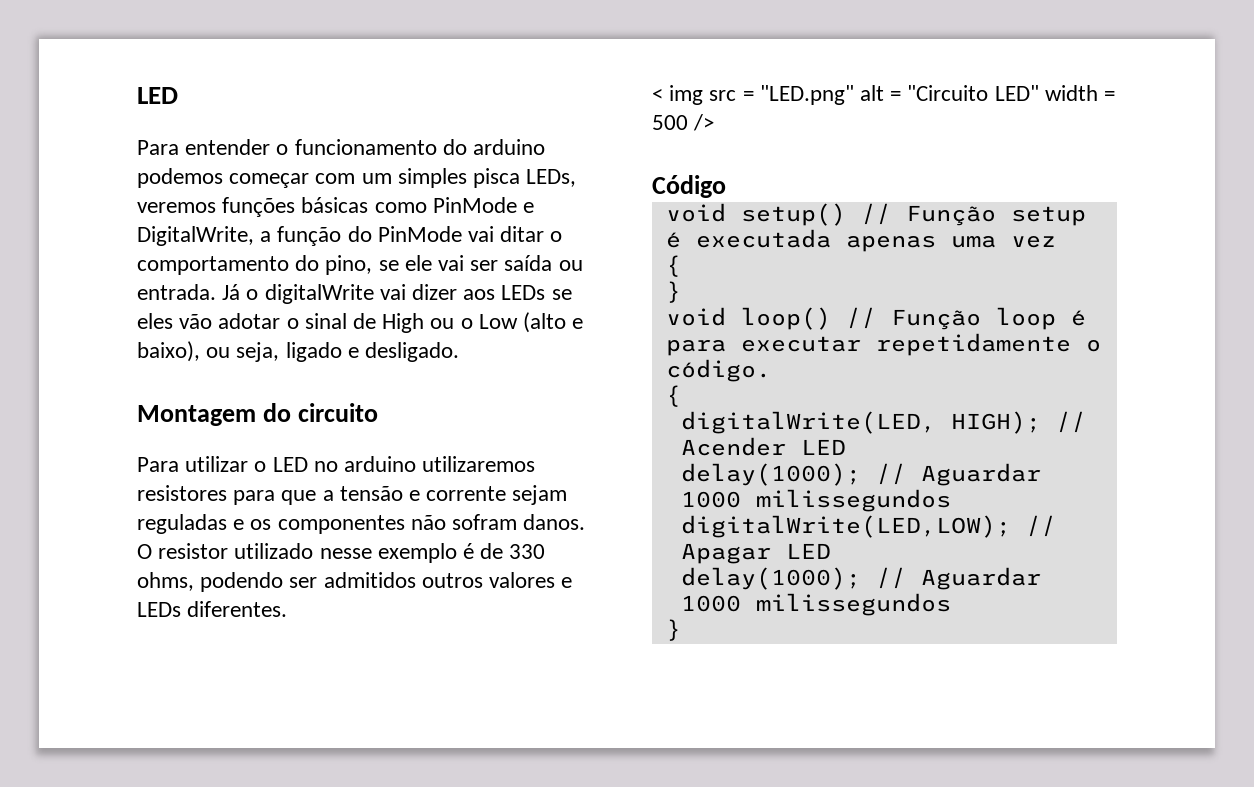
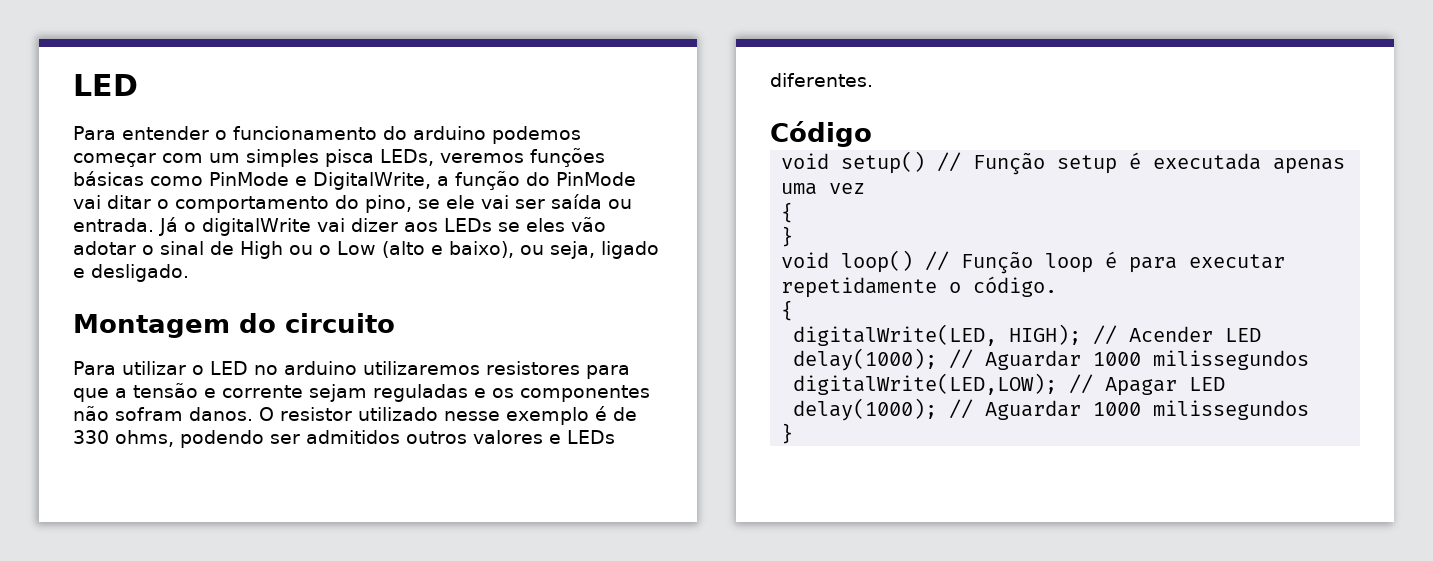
[652,85,1116,105] [652,114,715,131] // < img src = "LED.png" alt = "Circuito LED" width = 500 /> -> (873, 80) none

